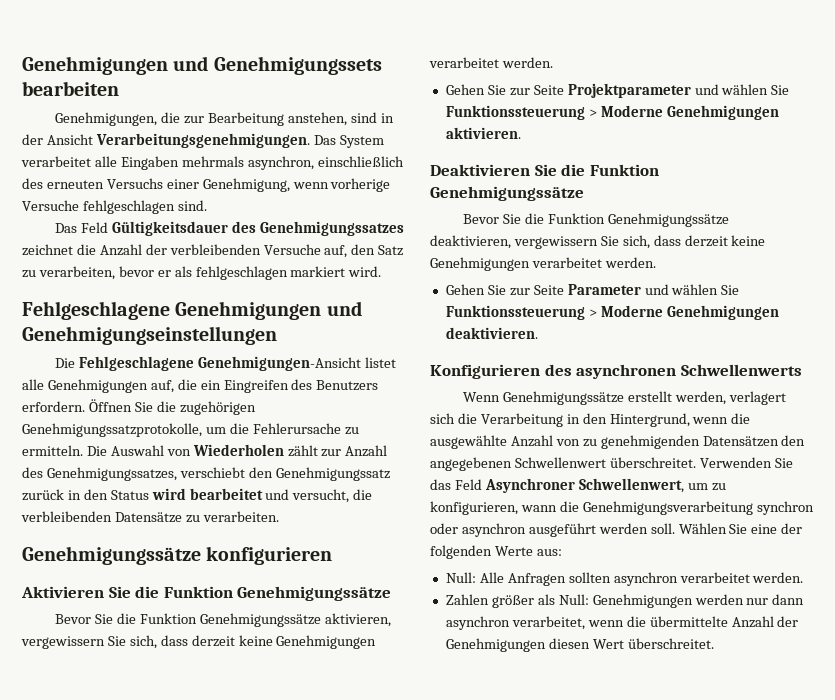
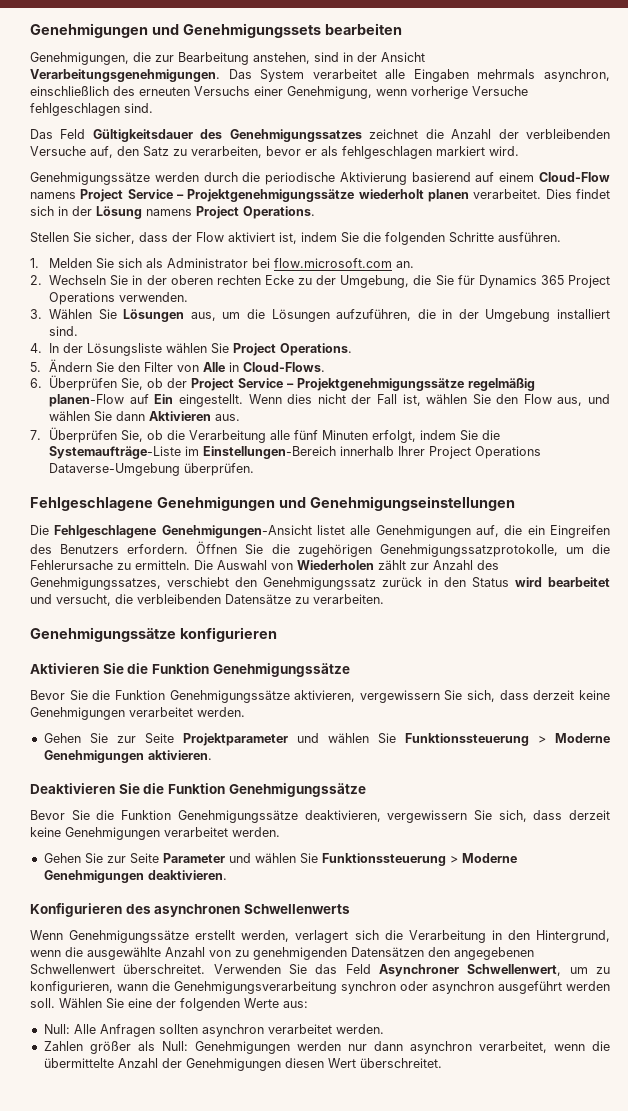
(382, 271) none -> [30,172,610,185] [30,189,610,202] [30,206,315,219] [30,232,561,245] [30,258,415,269] [30,275,611,288] [49,292,189,305] [30,309,610,322] [49,326,79,336] [30,343,353,356] [30,359,326,373] [30,375,536,391] [49,394,610,407] [49,411,241,422] [30,427,501,443] [49,446,542,459] [49,463,255,476] // Genehmigungssätze werden durch die periodische Aktivierung basierend auf einem Cloud-Flow namens Project Service – Projektgenehmigungssätze wiederholt planen verarbeitet. Dies findet sich in der Lösung namens Project Operations. // Stellen Sie sicher, dass der Flow aktiviert ist, indem Sie die folgenden Schritte ausführen. // 1. Melden Sie sich als Administrator bei flow.microsoft.com an. // 2. Wechseln Sie in der oberen rechten Ecke zu der Umgebung, die Sie für Dynamics 365 Project Operations verwenden. // 3. Wählen Sie Lösungen aus, um die Lösungen aufzuführen, die in der Umgebung installiert sind. // 4. In der Lösungsliste wählen Sie Project Operations. // 5. Ändern Sie den Filter von Alle in Cloud-Flows. // 6. Überprüfen Sie, ob der Project Service – Projektgenehmigungssätze regelmäßig planen-Flow auf Ein eingestellt. Wenn dies nicht der Fall ist, wählen Sie den Flow aus, und wählen Sie dann Aktivieren aus. // 7. Überprüfen Sie, ob die Verarbeitung alle fünf Minuten erfolgt, indem Sie die Systemaufträge-Liste im Einstellungen-Bereich innerhalb Ihrer Project Operations Dataverse-Umgebung überprüfen.

